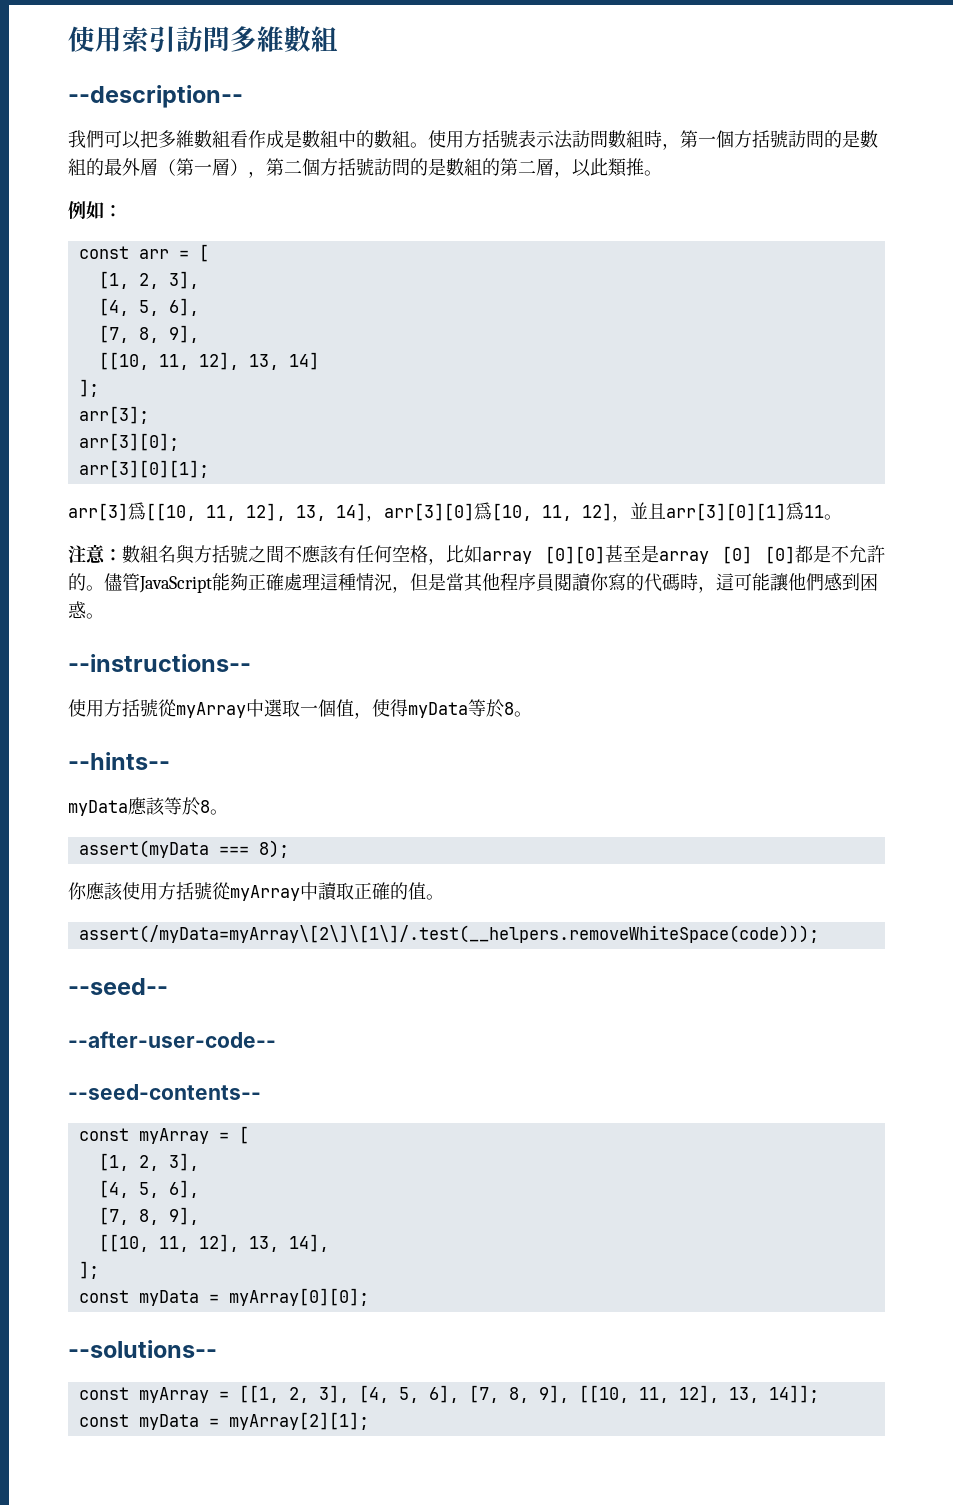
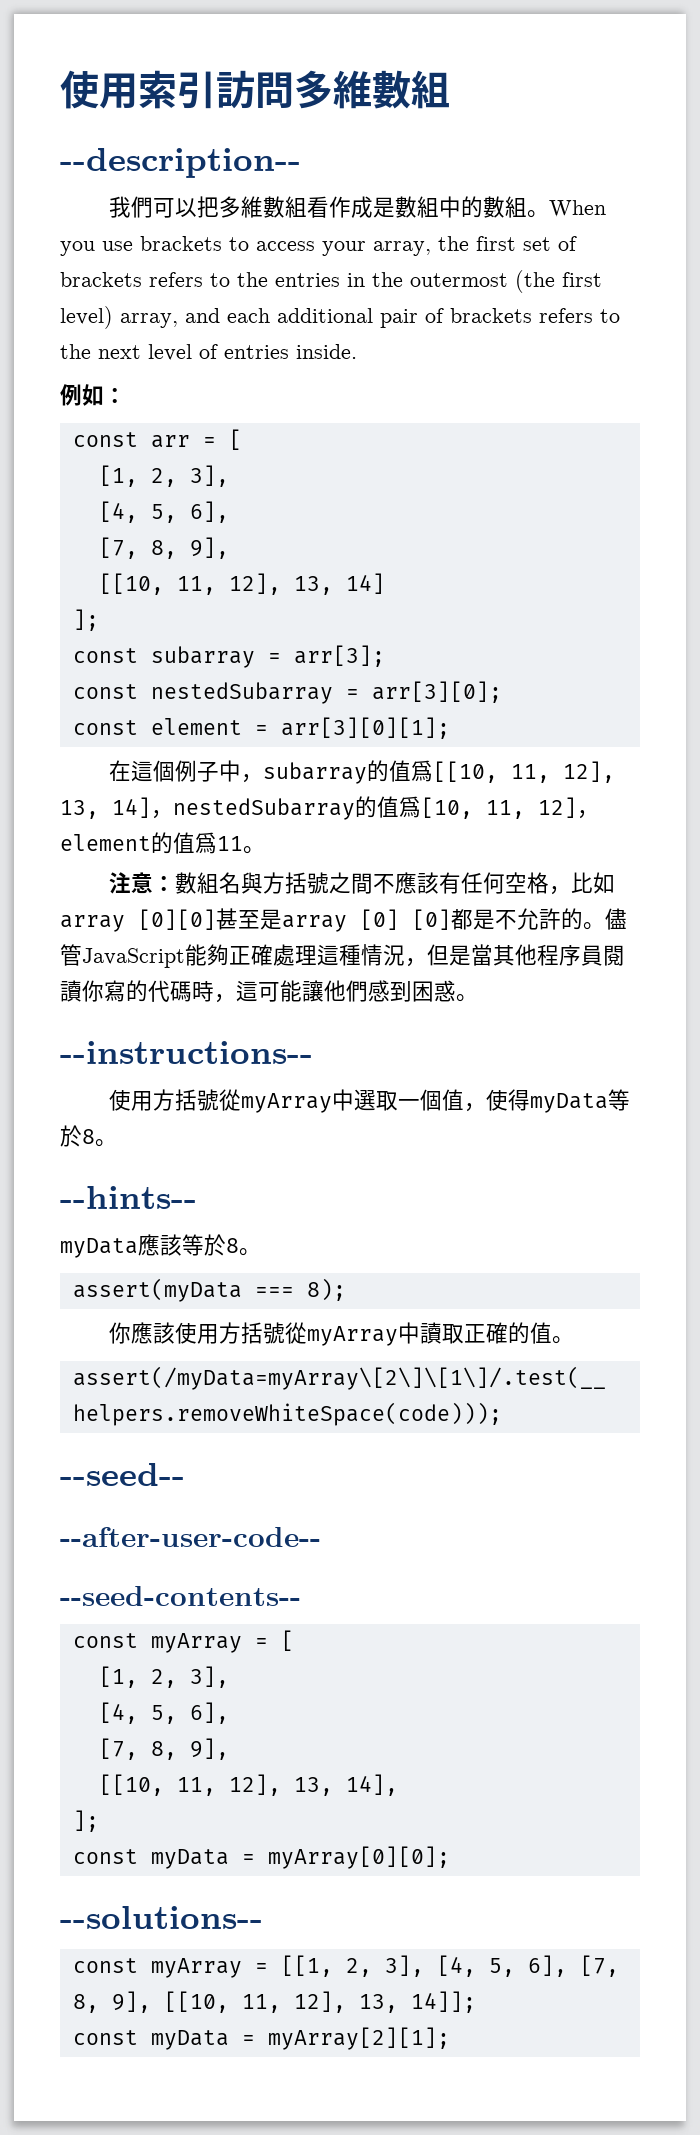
[428,130,878,150] [68,158,662,178] 使用方括號表示法訪問數組時，第一個方括號訪問的是數組的最外層（第一層），第二個方括號訪問的是數組的第二層，以此類推。 -> [549,200,607,217] [60,236,577,256] [60,270,602,293] [60,306,620,329] [60,344,357,361] When you use brackets to access your array, the first set of brackets refers to the entries in the outermost (the first level) array, and each additional pair of brackets refers to the next level of entries inside.
[78,406,149,424] [78,433,179,451] [78,460,209,478] [68,503,128,521] arr[3]; // arr[3][0]; // arr[3][0][1]; // arr[3] -> [72,645,385,668] [72,681,502,704] [72,717,450,739] [109,760,412,784] const subarray = arr[3]; // const nestedSubarray = arr[3][0]; // const element = arr[3][0][1]; // 在這個例子中，subarray的值
[384,503,474,521] arr[3][0] -> [173,796,399,820] nestedSubarray的值
[630,502,786,521] 並且arr[3][0][1] -> [60,832,195,854] element的值

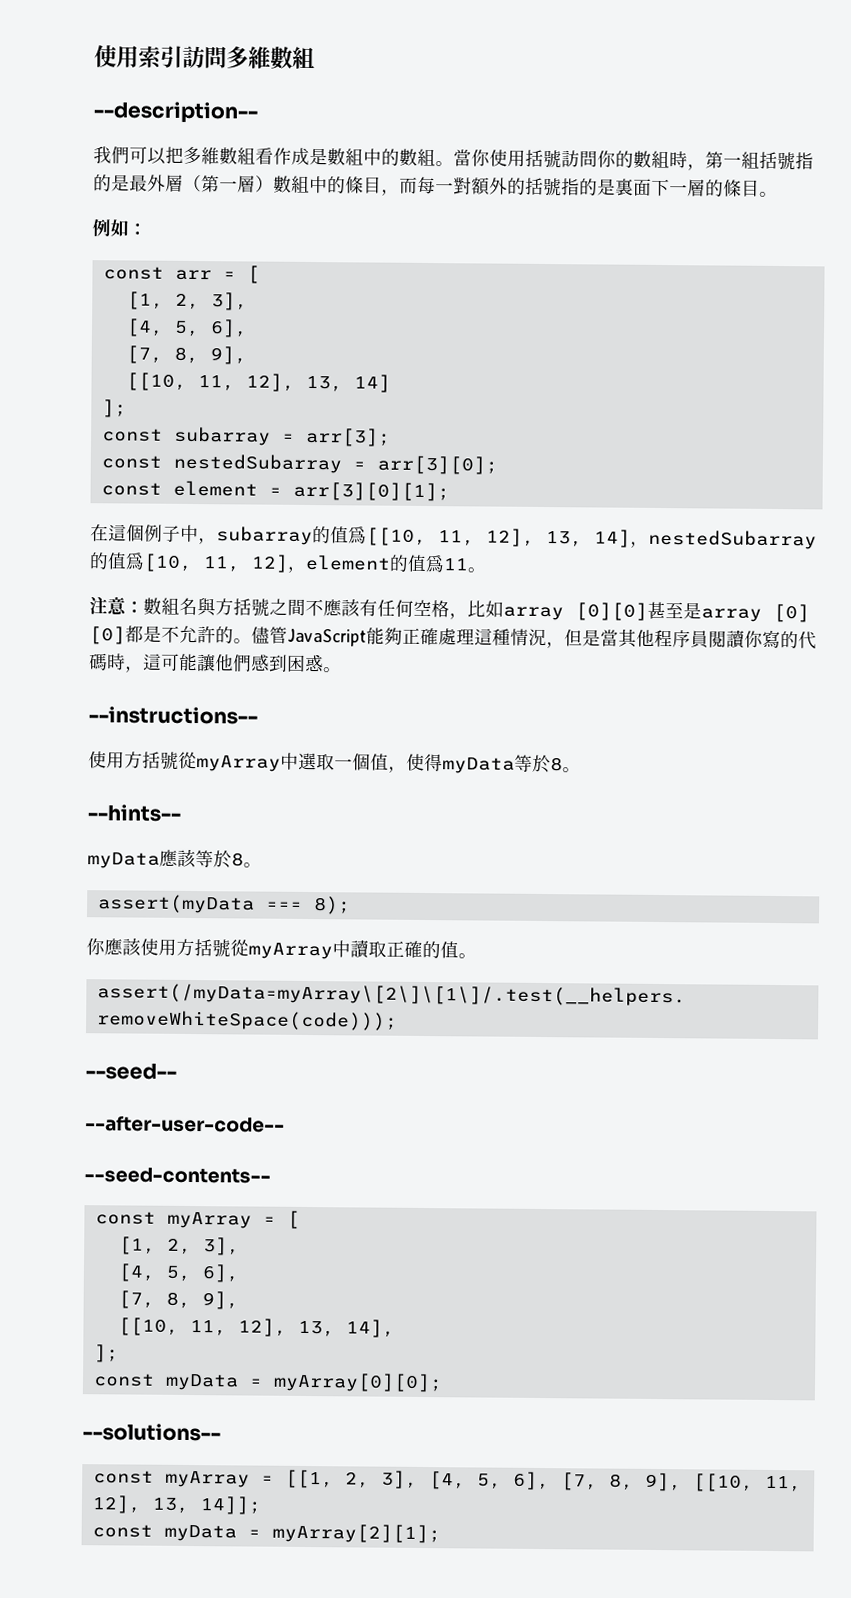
[549,200,607,217] [60,236,577,256] [60,270,602,293] [60,306,620,329] [60,344,357,361] When you use brackets to access your array, the first set of brackets refers to the entries in the outermost (the first level) array, and each additional pair of brackets refers to the next level of entries inside. -> [453,149,814,171] [93,174,778,197] 當你使用括號訪問你的數組時，第一組括號指的是最外層（第一層）數組中的條目，而每一對額外的括號指的是裏面下一層的條目。

